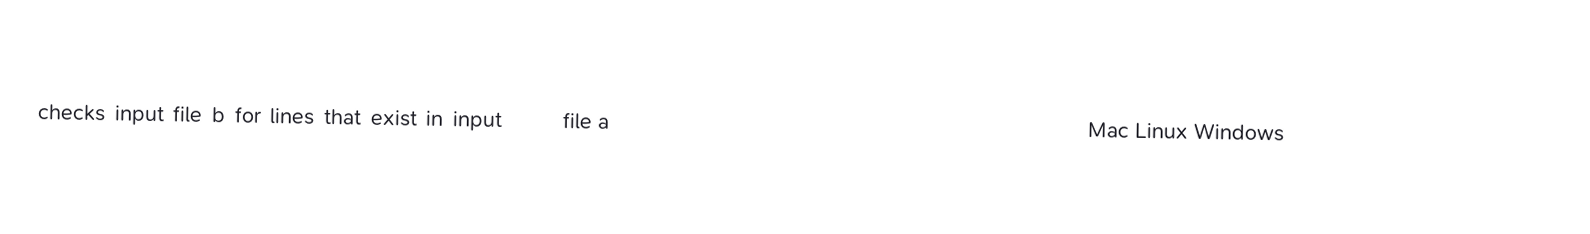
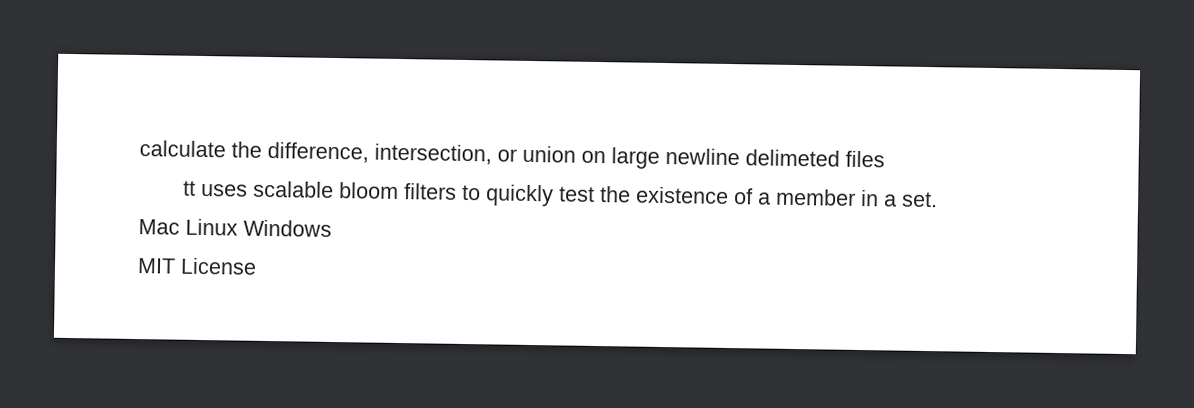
[37,104,609,132] checks input file b for lines that exist in input file a -> [139,140,885,169] [183,180,939,208] calculate the difference, intersection, or union on large newline delimeted files // tt uses scalable bloom filters to quickly test the existence of a member in a set.
(1284, 132) none -> [137,257,257,275] // MIT License

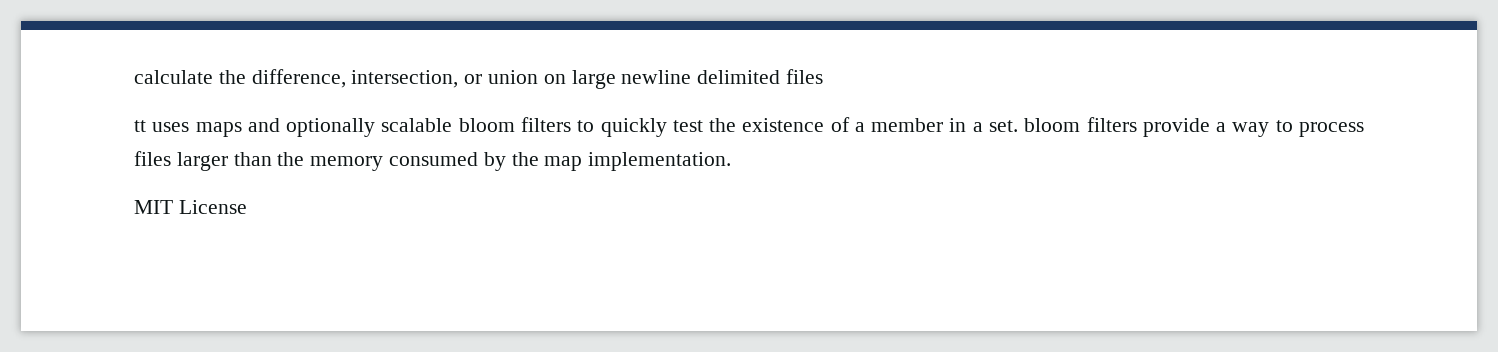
[745,149,840,167] delimeted -> [697,70,781,84] delimited
(249, 190) none -> [195,118,376,137] maps and optionally
[138,218,332,237] // Mac Linux Windows -> [1024,117,1364,137] [134,151,732,171] bloom filters provide a way to process files larger than the memory consumed by the map implementation.

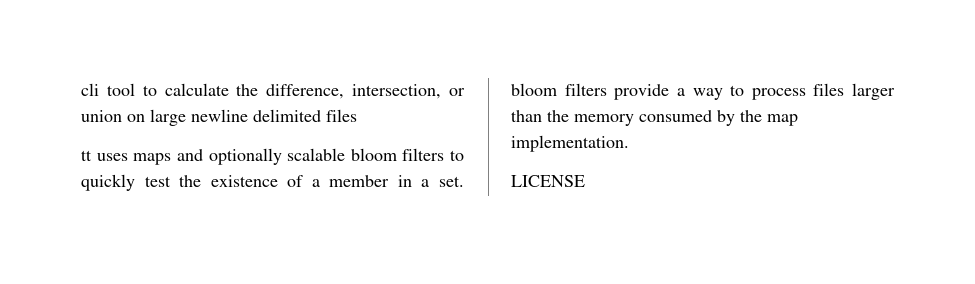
(134, 77) none -> [81,83,157,96] cli tool to
[134,200,247,214] MIT License -> [511,175,585,187] LICENSE

